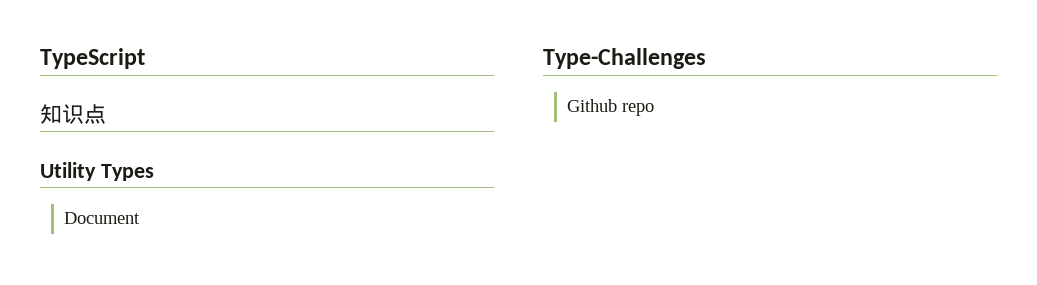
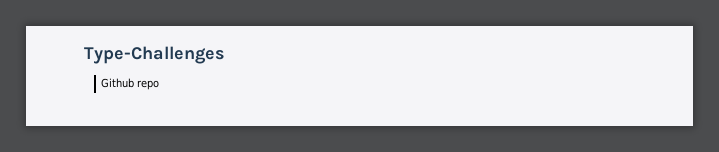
[40,48,145,69] [40,104,106,124] [40,162,154,181] [64,212,141,224] TypeScript // 知识点 // Utility Types // Document // -> (84, 55) none

